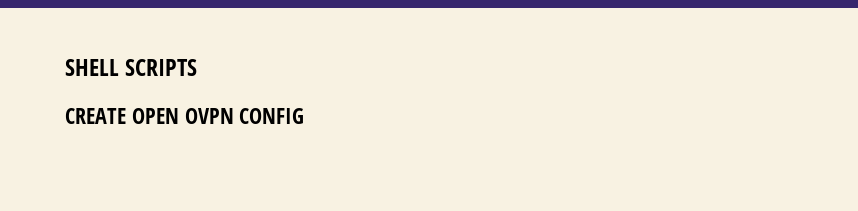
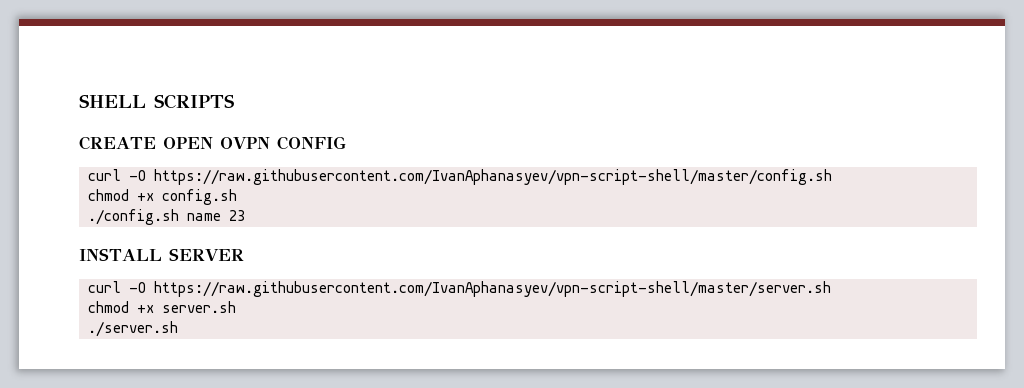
(305, 116) none -> [88,169,832,185] [88,189,237,205] [88,209,245,225] [79,248,244,261] [88,281,831,297] [88,301,236,313] [88,321,178,337] // curl -O https://raw.githubusercontent.com/IvanAphanasyev/vpn-script-shell/master/config.sh // chmod +x config.sh // ./config.sh name 23 // INSTALL SERVER // curl -O https://raw.githubusercontent.com/IvanAphanasyev/vpn-script-shell/master/server.sh // chmod +x server.sh // ./server.sh

